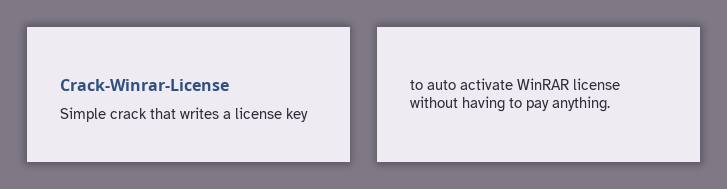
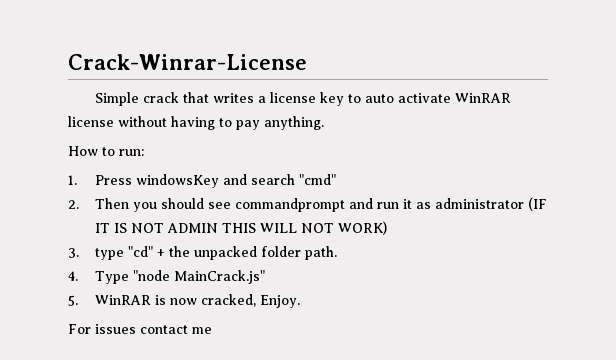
(610, 104) none -> [68,146,144,156] [68,174,337,188] [68,197,548,212] [95,221,388,235] [68,246,338,260] [68,270,266,284] [68,294,301,308] [68,324,212,334] // How to run: // 1. Press windowsKey and search "cmd" // 2. Then you should see commandprompt and run it as administrator (IF IT IS NOT ADMIN THIS WILL NOT WORK) // 3. type "cd" + the unpacked folder path. // 4. Type "node MainCrack.js" // 5. WinRAR is now cracked, Enjoy. // For issues contact me

